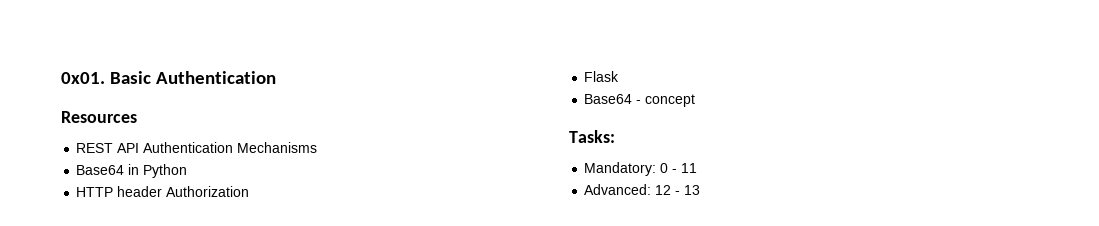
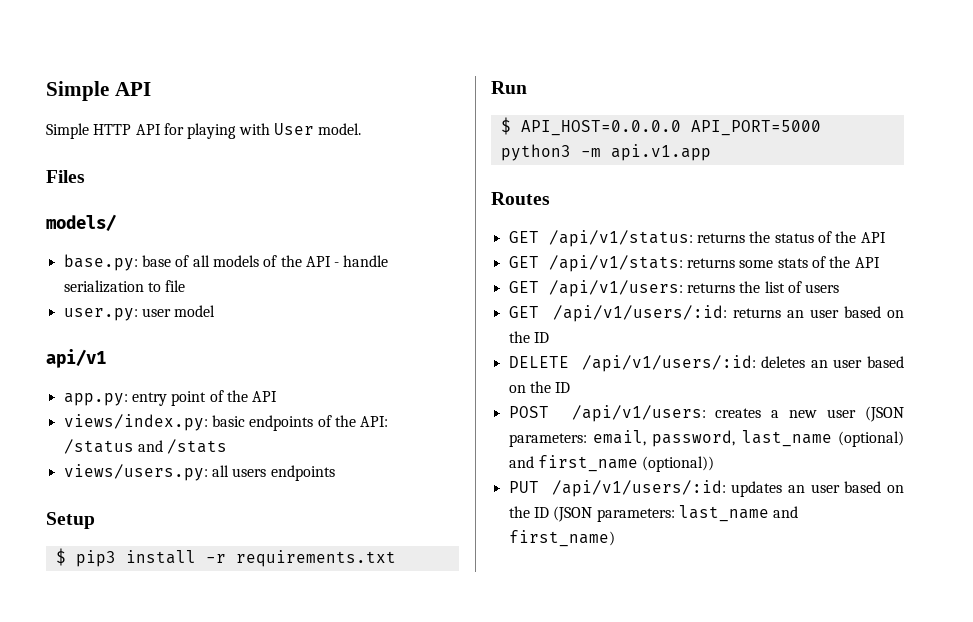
[61,71,276,84] [61,111,137,123] [76,142,318,153] [76,164,188,178] [76,186,250,197] [584,71,620,82] [584,94,696,107] [569,130,615,143] [584,162,698,176] [584,184,701,195] 0x01. Basic Authentication // Resources // REST API Authentication Mechanisms // Base64 in Python // HTTP header Authorization // Flask // Base64 - concept // Tasks: // Mandatory: 0 - 11 // Advanced: 12 - 13 -> [46,81,151,101] [46,123,362,139] [46,170,85,183] [46,214,116,231] [63,254,389,271] [63,280,186,293] [63,305,216,321] [46,349,106,368] [63,390,278,406] [63,414,389,431] [63,439,228,454] [63,464,335,481] [46,512,95,529] [55,548,396,567] [491,81,527,94] [500,117,821,136] [500,144,711,161] [491,192,550,205] [508,230,886,247] [508,255,880,272] [508,280,840,297] [508,305,904,322] [508,331,549,343] [508,355,904,372] [508,381,571,393] [508,405,904,422] [508,430,904,447] [508,455,715,472] [508,480,904,497] [508,505,799,522] [508,530,615,547] Simple API // Simple HTTP API for playing with User model. // Files // models/ // base.py: base of all models of the API - handle serialization to file // user.py: user model // api/v1 // app.py: entry point of the API // views/index.py: basic endpoints of the API: /status and /stats // views/users.py: all users endpoints // Setup // $ pip3 install -r requirements.txt // Run // $ API_HOST=0.0.0.0 API_PORT=5000 python3 -m api.v1.app // Routes // GET /api/v1/status: returns the status of the API // GET /api/v1/stats: returns some stats of the API // GET /api/v1/users: returns the list of users // GET /api/v1/users/:id: returns an user based on the ID // DELETE /api/v1/users/:id: deletes an user based on the ID // POST /api/v1/users: creates a new user (JSON parameters: email, password, last_name (optional) and first_name (optional)) // PUT /api/v1/users/:id: updates an user based on the ID (JSON parameters: last_name and first_name)

